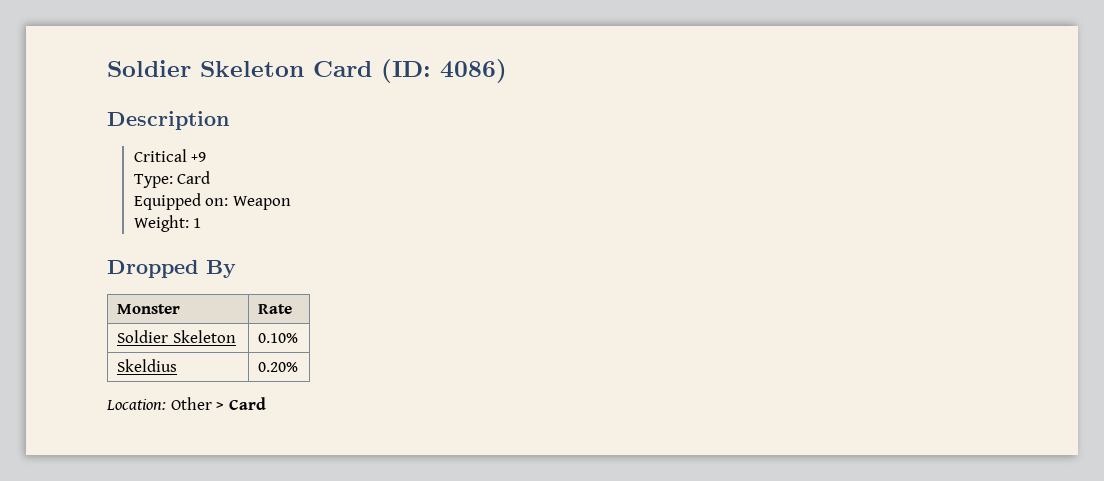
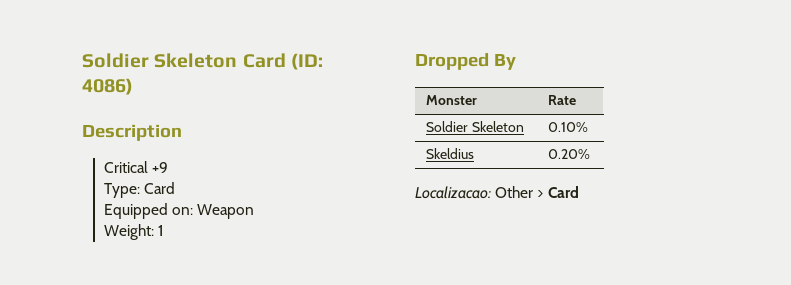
[106,399,166,410] Location: -> [415,186,491,199] Localizacao:

